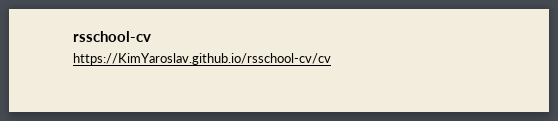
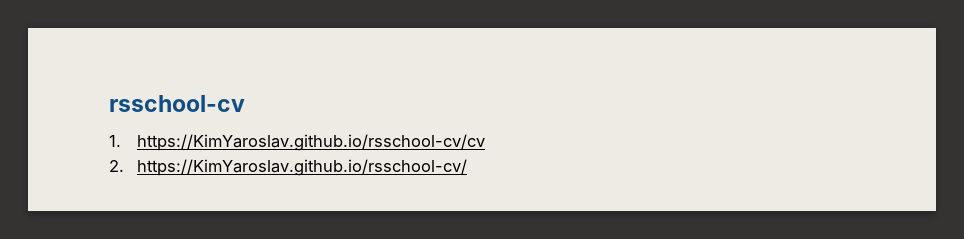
(151, 36) none -> [109,135,121,147] 1.
(331, 59) none -> [109,159,468,176] // 2. https://KimYaroslav.github.io/rsschool-cv/

